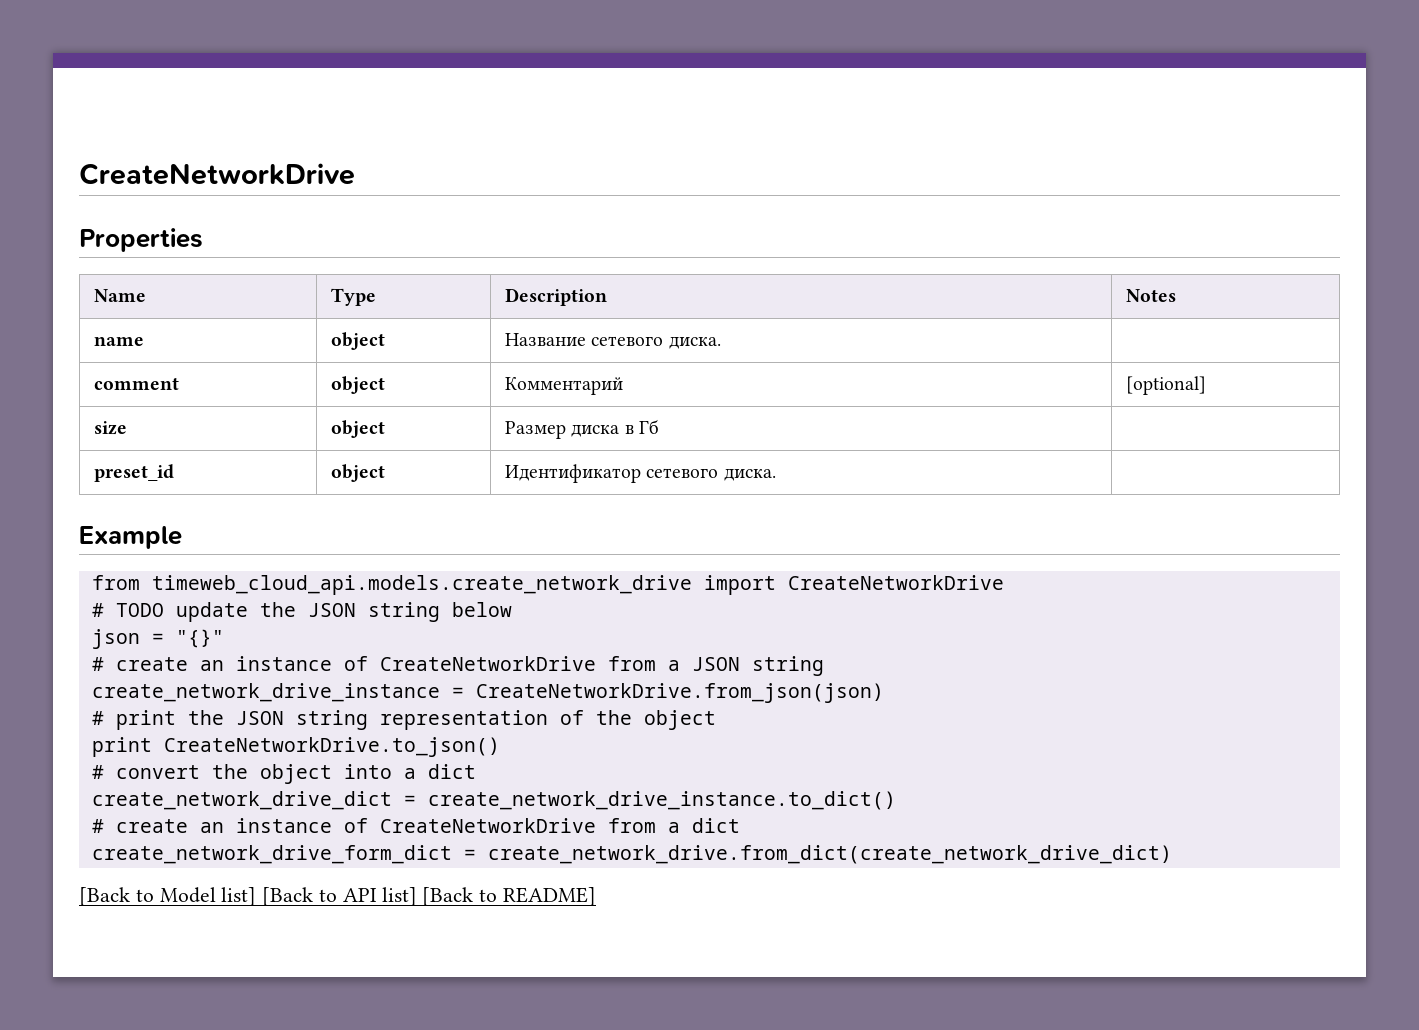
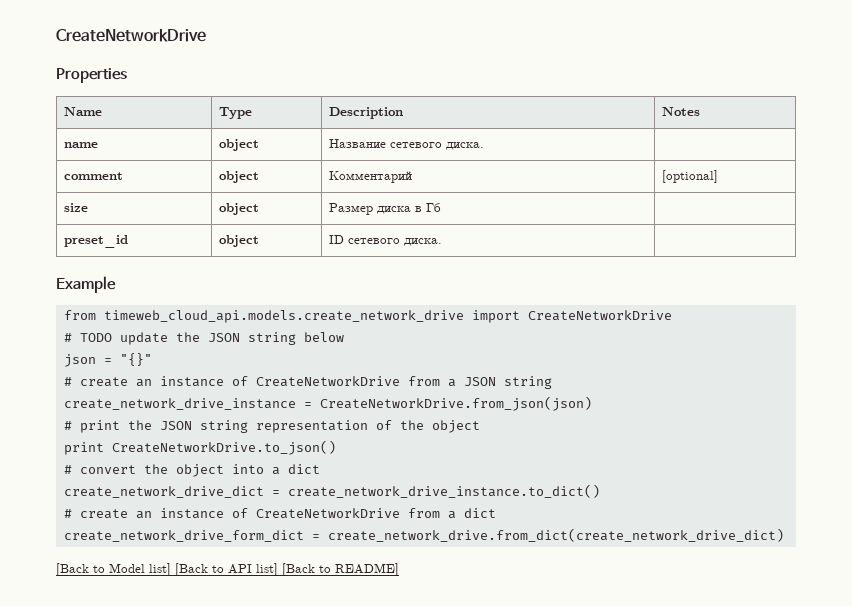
[505,464,642,483] Идентификатор -> [328,235,344,244] ID

